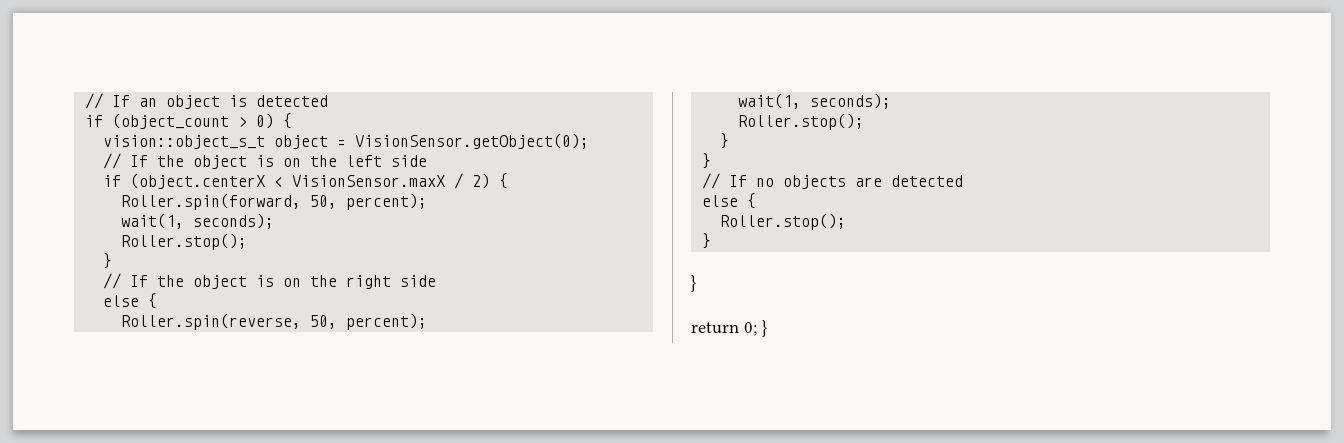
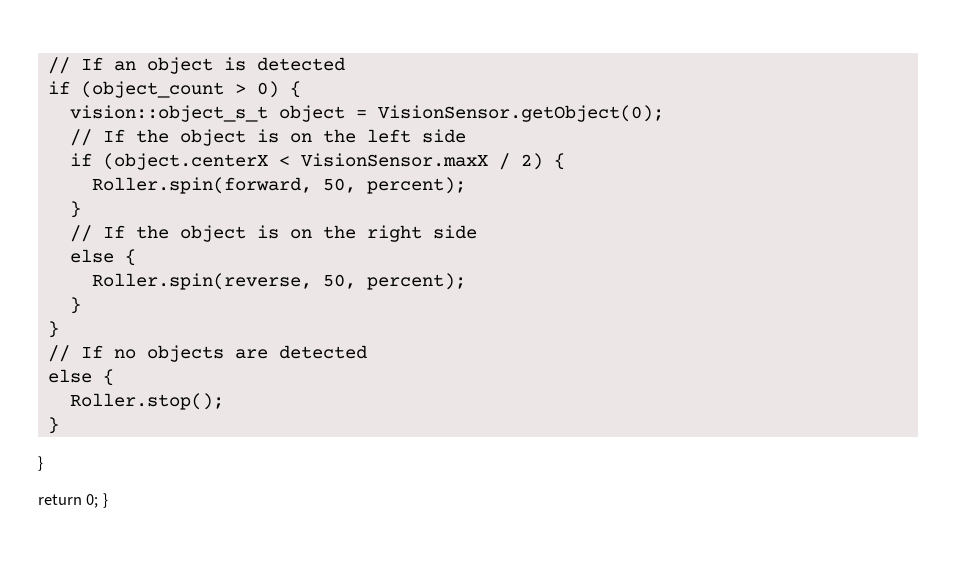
[121,213,275,229] [121,233,248,250] // wait(1, seconds); // Roller.stop(); -> (466, 185) none
[738,93,892,109] [738,113,865,130] // wait(1, seconds); // Roller.stop(); -> (466, 281) none

